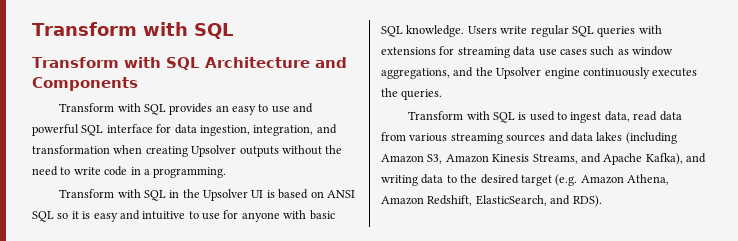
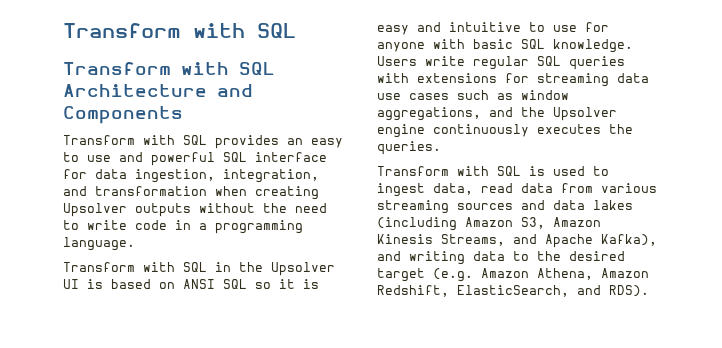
[153,167,227,178] programming. -> [215,220,303,234] [63,237,135,251] programming language.

